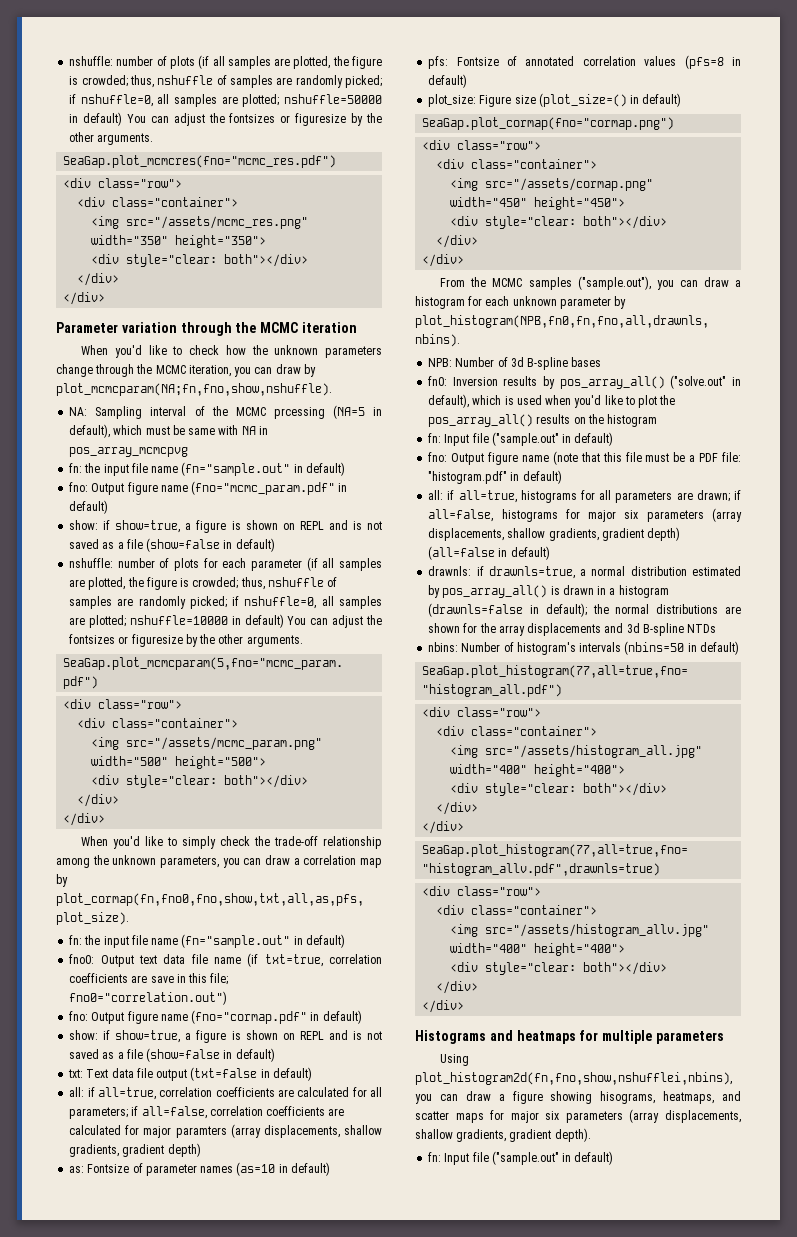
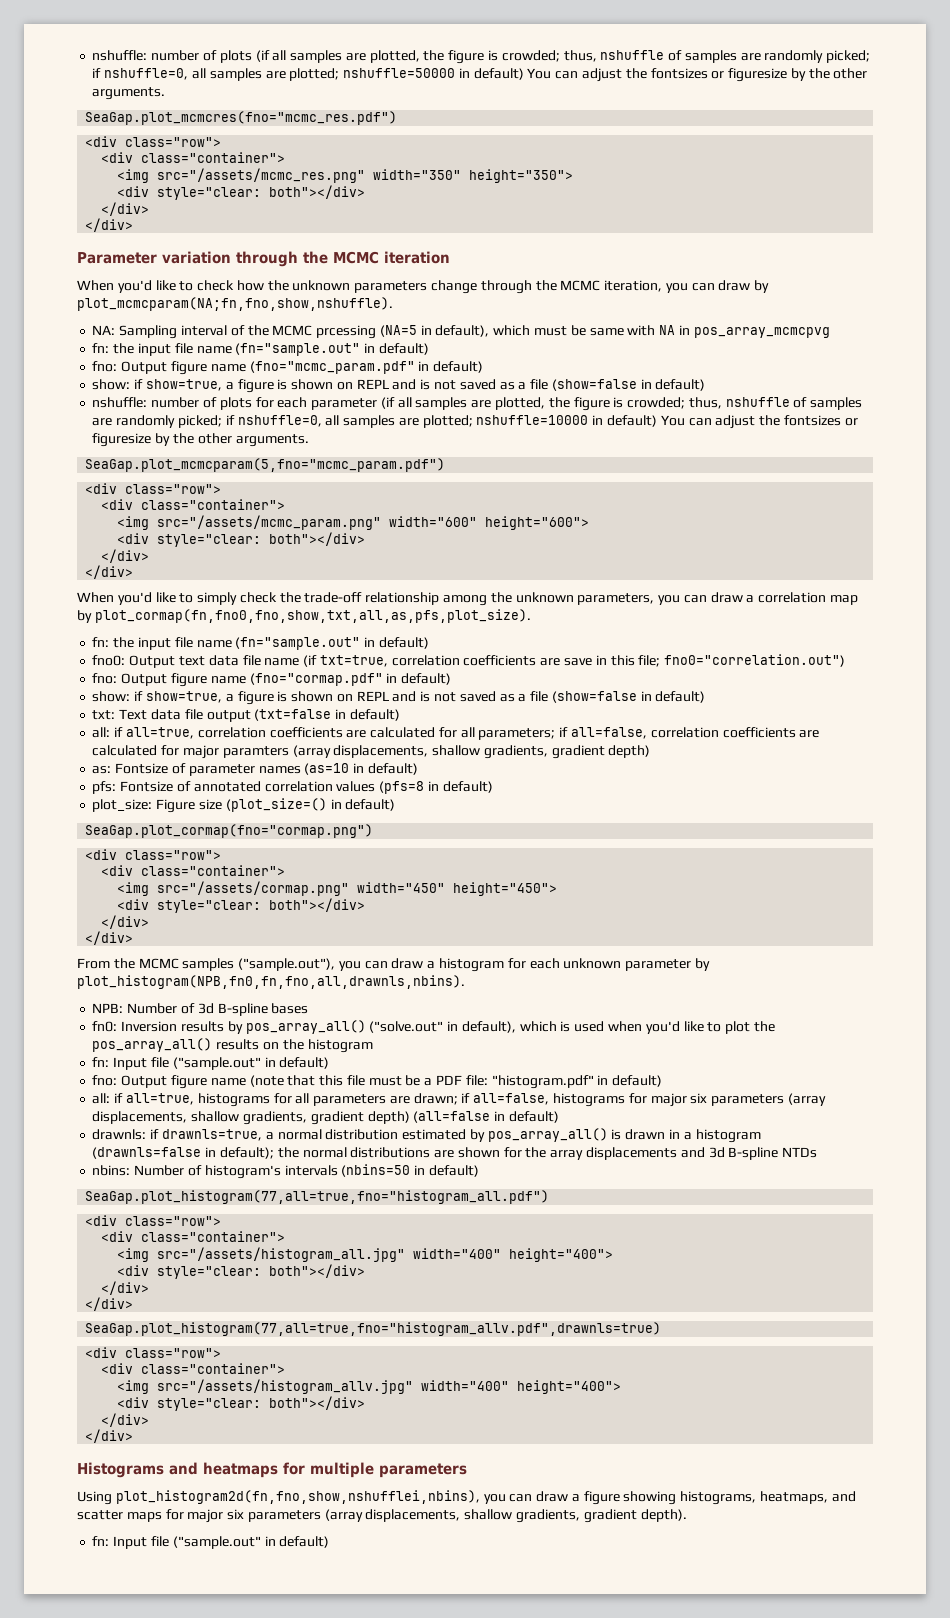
[91,756,267,769] width="500" height="500"> -> [389,516,590,530] width="600" height="600">
[600,1091,656,1104] hisograms, -> [680,1491,757,1505] histograms,

